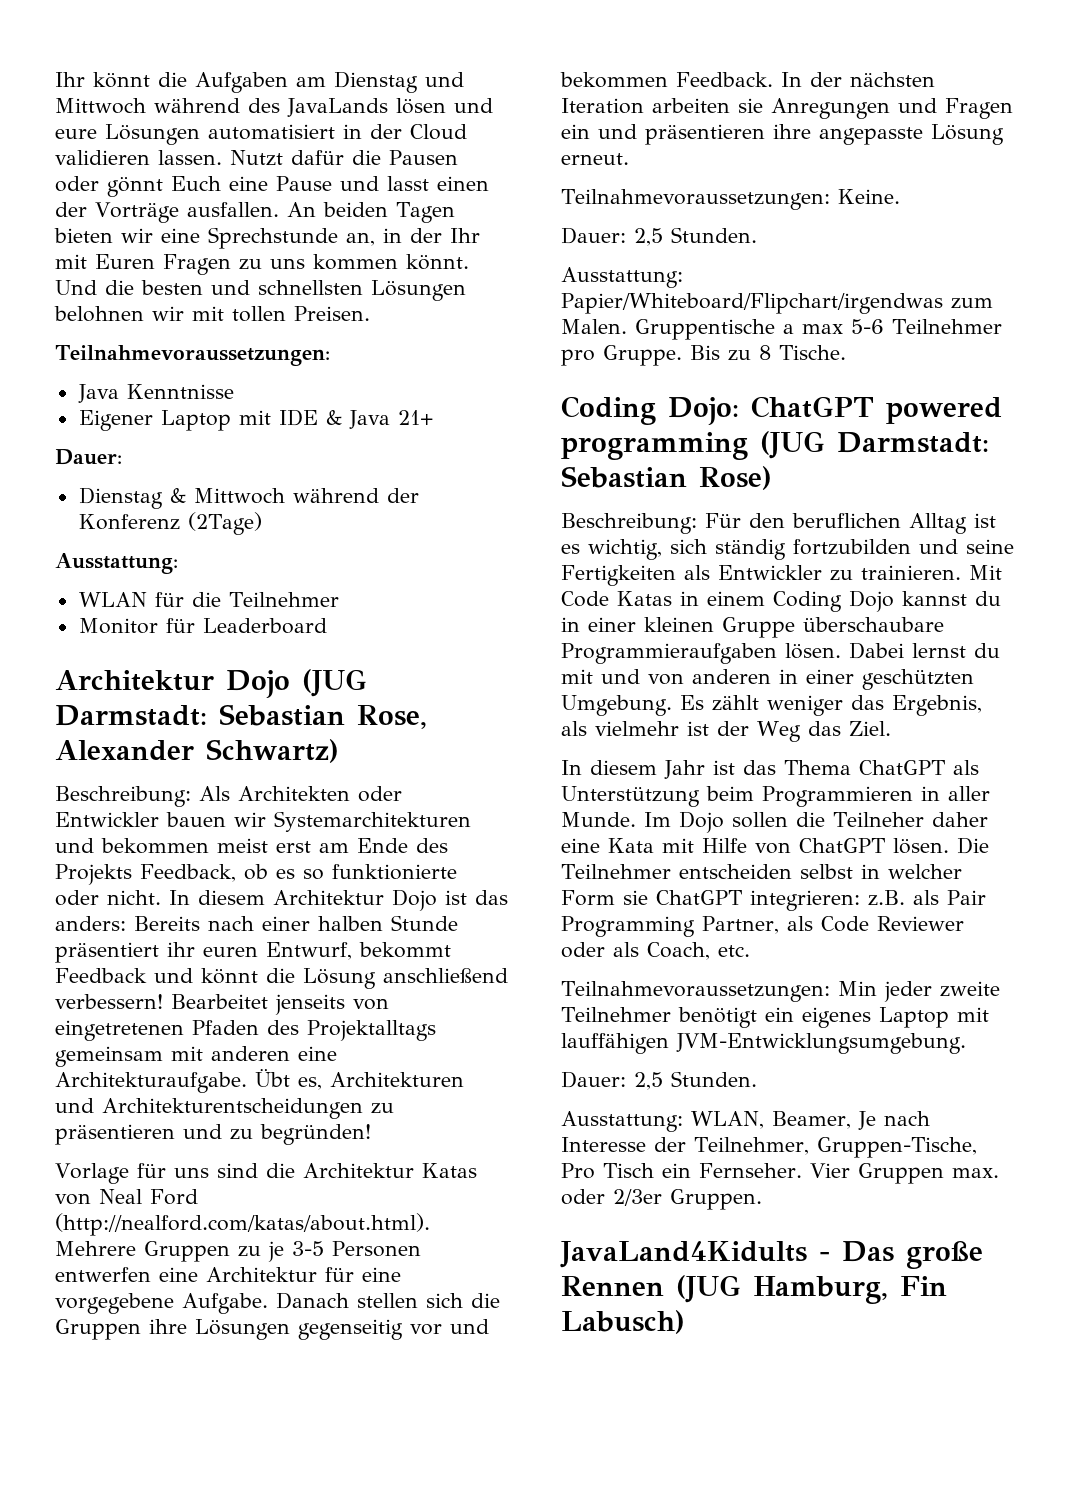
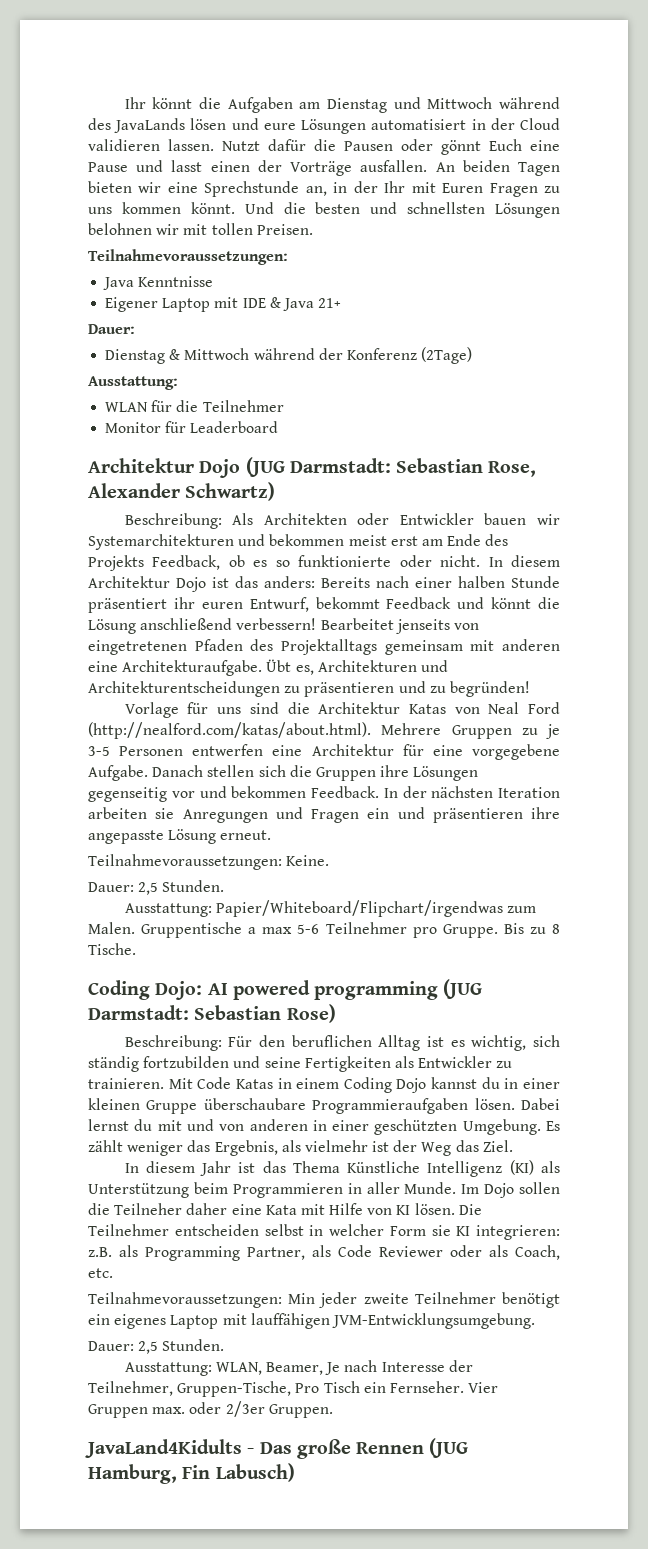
[751,396,874,418] ChatGPT -> [207,983,228,995] AI
[859,760,945,775] ChatGPT -> [347,1160,534,1177] Künstliche Intelligenz (KI)
[799,838,885,853] ChatGPT -> [396,1205,411,1215] KI
[656,890,742,905] ChatGPT -> [456,1226,471,1236] KI
[947,890,986,905] Pair -> (138, 1251) none

